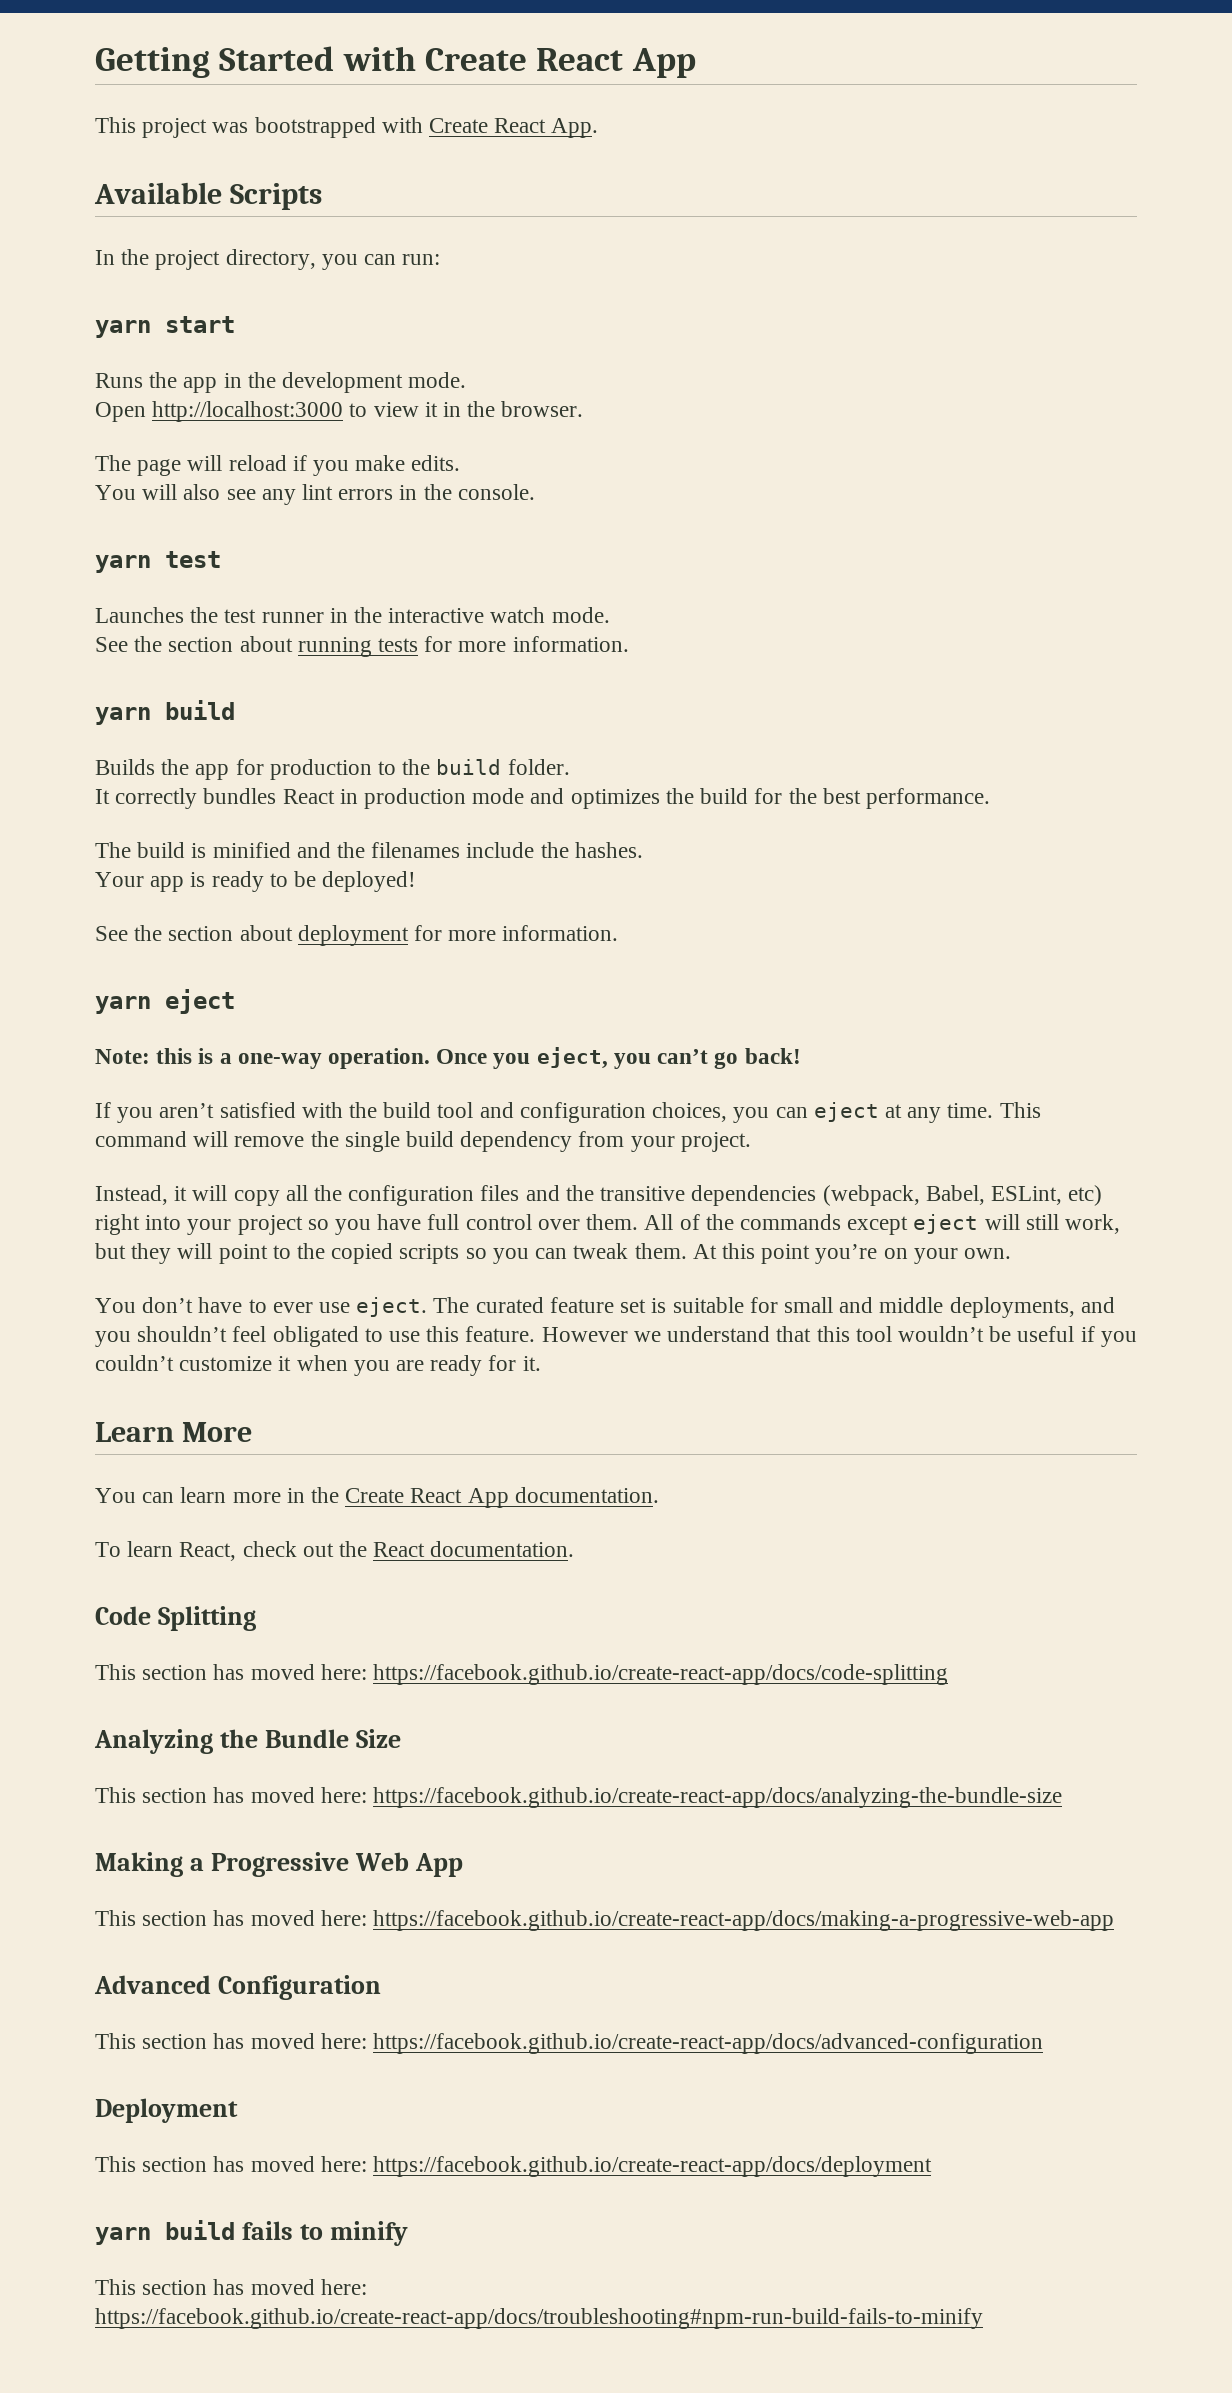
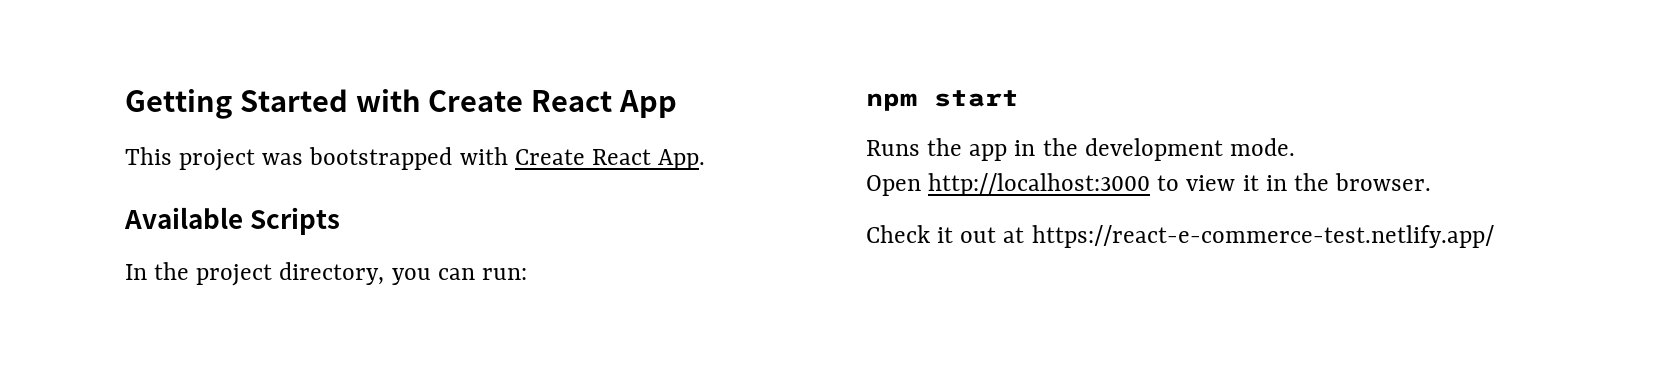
[95,320,151,338] yarn -> [866,93,917,111] npm
[95,455,461,476] [95,484,535,505] [95,551,221,573] [95,607,610,623] [95,636,629,657] [95,700,235,725] [95,759,570,780] [95,788,990,809] [95,842,643,858] [95,871,417,892] [95,925,619,946] [95,989,235,1014] [95,1047,801,1069] [95,1102,1041,1123] [95,1131,751,1152] [95,1185,1103,1206] [95,1214,1120,1235] [95,1243,1011,1264] [95,1297,1115,1318] [95,1326,1137,1347] [95,1355,541,1376] [95,1422,252,1442] [95,1487,659,1508] [95,1541,575,1561] [95,1606,256,1631] [95,1664,949,1685] [94,1729,401,1754] [95,1787,1063,1808] [95,1852,463,1877] [95,1910,1115,1931] [94,1975,381,2000] [95,2033,1044,2054] [95,2098,238,2123] [95,2156,933,2177] [95,2220,408,2246] [95,2279,367,2295] [95,2308,983,2329] The page will reload if you make edits. // You will also see any lint errors in the console. // yarn test // Launches the test runner in the interactive watch mode. // See the section about running tests for more information. // yarn build // Builds the app for production to the build folder. // It correctly bundles React in production mode and optimizes the build for the best performance. // The build is minified and the filenames include the hashes. // Your app is ready to be deployed! // See the section about deployment for more information. // yarn eject // Note: this is a one-way operation. Once you eject, you can’t go back! // If you aren’t satisfied with the build tool and configuration choices, you can eject at any time. This command will remove the single build dependency from your project. // Instead, it will copy all the configuration files and the transitive dependencies (webpack, Babel, ESLint, etc) right into your project so you have full control over them. All of the commands except eject will still work, but they will point to the copied scripts so you can tweak them. At this point you’re on your own. // You don’t have to ever use eject. The curated feature set is suitable for small and middle deployments, and you shouldn’t feel obligated to use this feature. However we understand that this tool wouldn’t be useful if you couldn’t customize it when you are ready for it. // Learn More // You can learn more in the Create React App documentation. // To learn React, check out the React documentation. // Code Splitting // This section has moved here: https://facebook.github.io/create-react-app/docs/code-splitting // Analyzing the Bundle Size // This section has moved here: https://facebook.github.io/create-react-app/docs/analyzing-the-bundle-size // Making a Progressive Web App // This section has moved here: https://facebook.github.io/create-react-app/docs/making-a-progressive-web-app // Advanced Configuration // This section has moved here: https://facebook.github.io/create-react-app/docs/advanced-configuration // Deployment // This section has moved here: https://facebook.github.io/create-react-app/docs/deployment // yarn build fails to minify // This section has moved here: https://facebook.github.io/create-react-app/docs/troubleshooting#npm-run-build-fails-to-minify -> [866,225,1494,248] Check it out at https://react-e-commerce-test.netlify.app/

